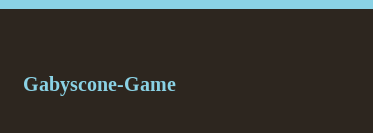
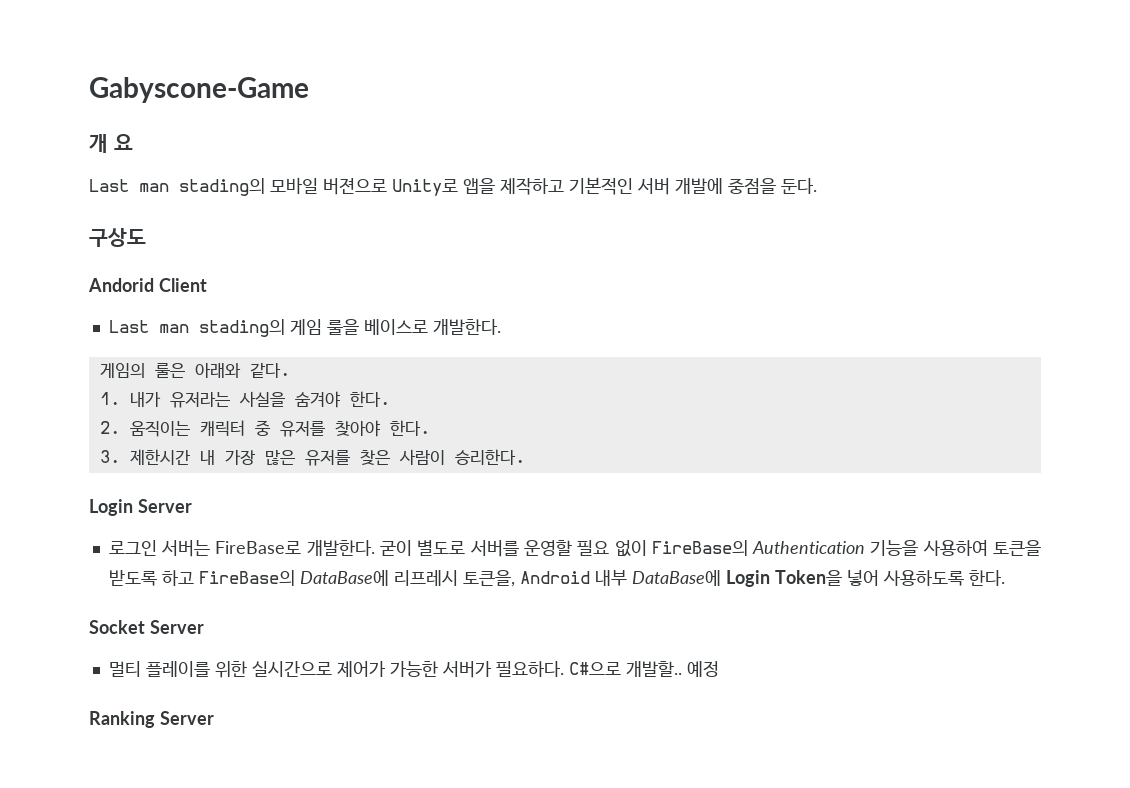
(176, 86) none -> [89,134,133,153] [89,177,817,196] [89,228,146,247] [88,278,207,292] [108,319,501,337] [99,363,290,378] [99,391,390,408] [99,420,430,437] [99,449,525,466] [89,499,192,516] [108,540,1041,557] [108,570,1005,587] [89,620,204,634] [108,661,719,678] [89,711,214,728] // 개 요 // Last man stading의 모바일 버젼으로 Unity로 앱을 제작하고 기본적인 서버 개발에 중점을 둔다. // 구상도 // Andorid Client // Last man stading의 게임 룰을 베이스로 개발한다. // 게임의 룰은 아래와 같다. // 1. 내가 유저라는 사실을 숨겨야 한다. // 2. 움직이는 캐릭터 중 유저를 찾아야 한다. // 3. 제한시간 내 가장 많은 유저를 찾은 사람이 승리한다. // Login Server // 로그인 서버는 FireBase로 개발한다. 굳이 별도로 서버를 운영할 필요 없이 FireBase의 Authentication 기능을 사용하여 토큰을 받도록 하고 FireBase의 DataBase에 리프레시 토큰을, Android 내부 DataBase에 Login Token을 넣어 사용하도록 한다. // Socket Server // 멀티 플레이를 위한 실시간으로 제어가 가능한 서버가 필요하다. C#으로 개발할.. 예정 // Ranking Server

